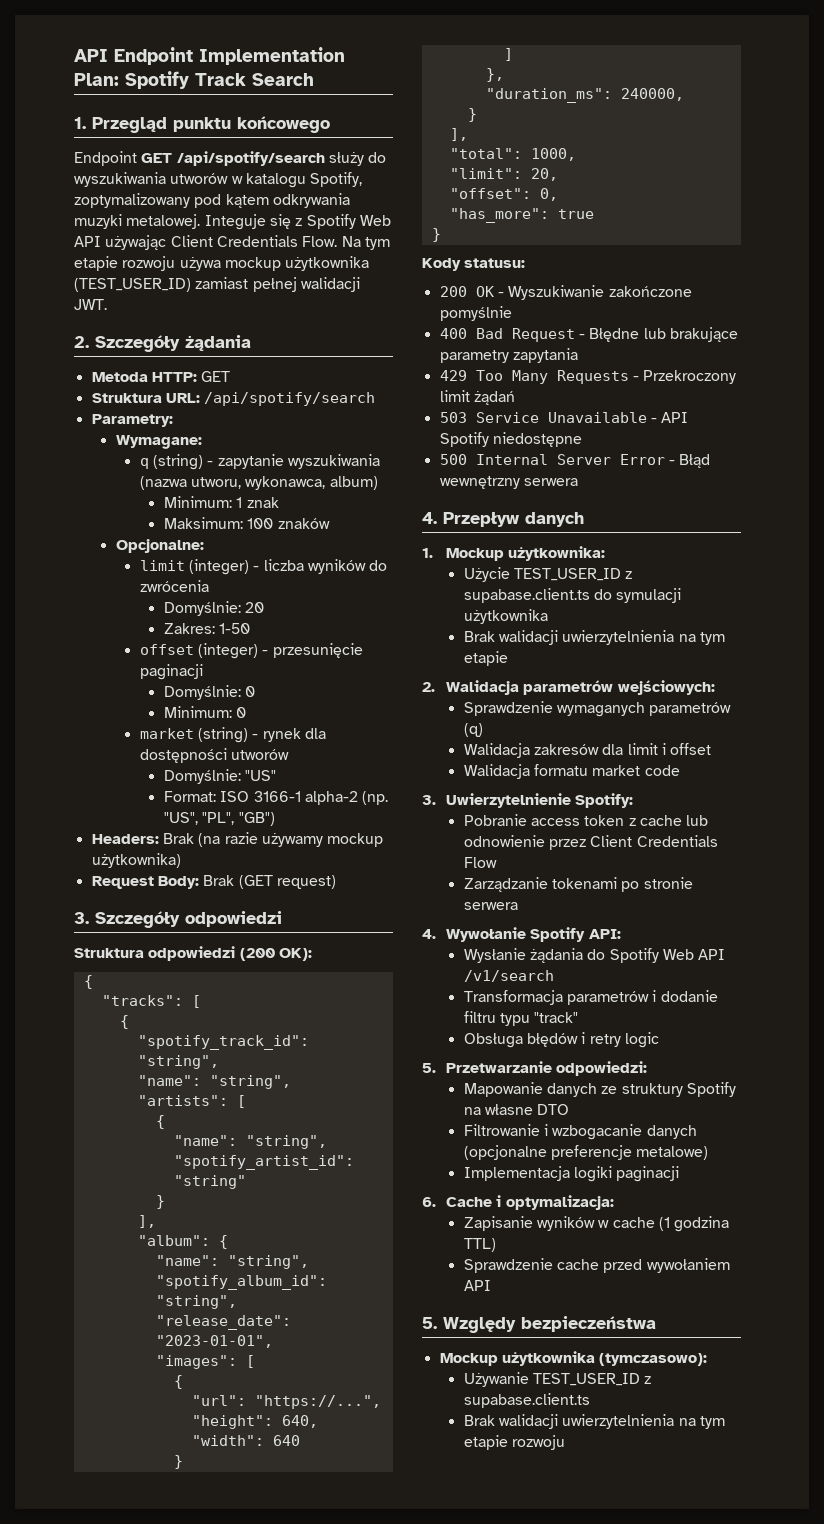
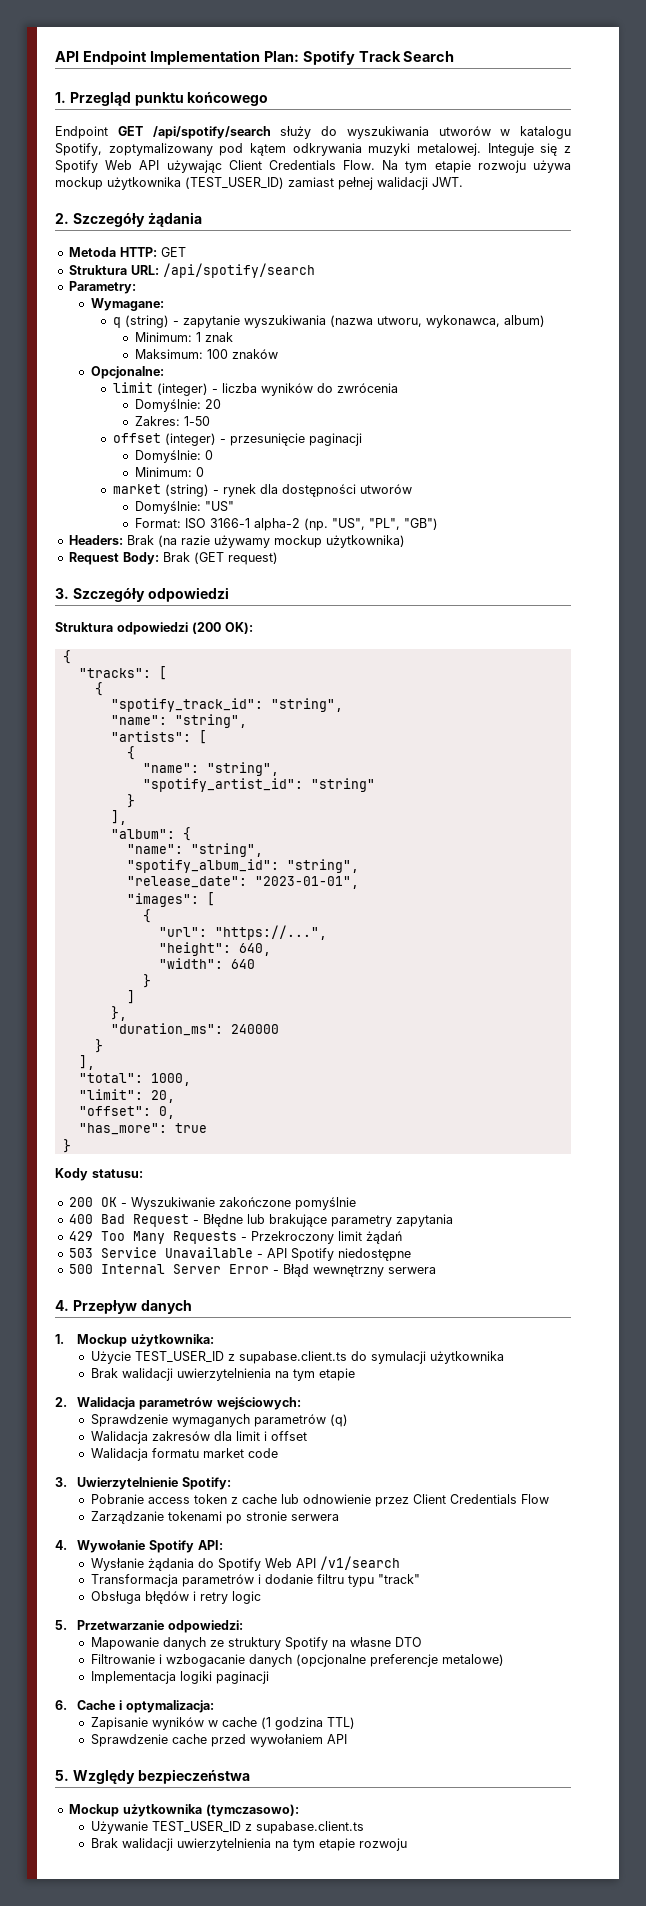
[620,88,684,101] 240000, -> [230,1024,279,1034] 240000

